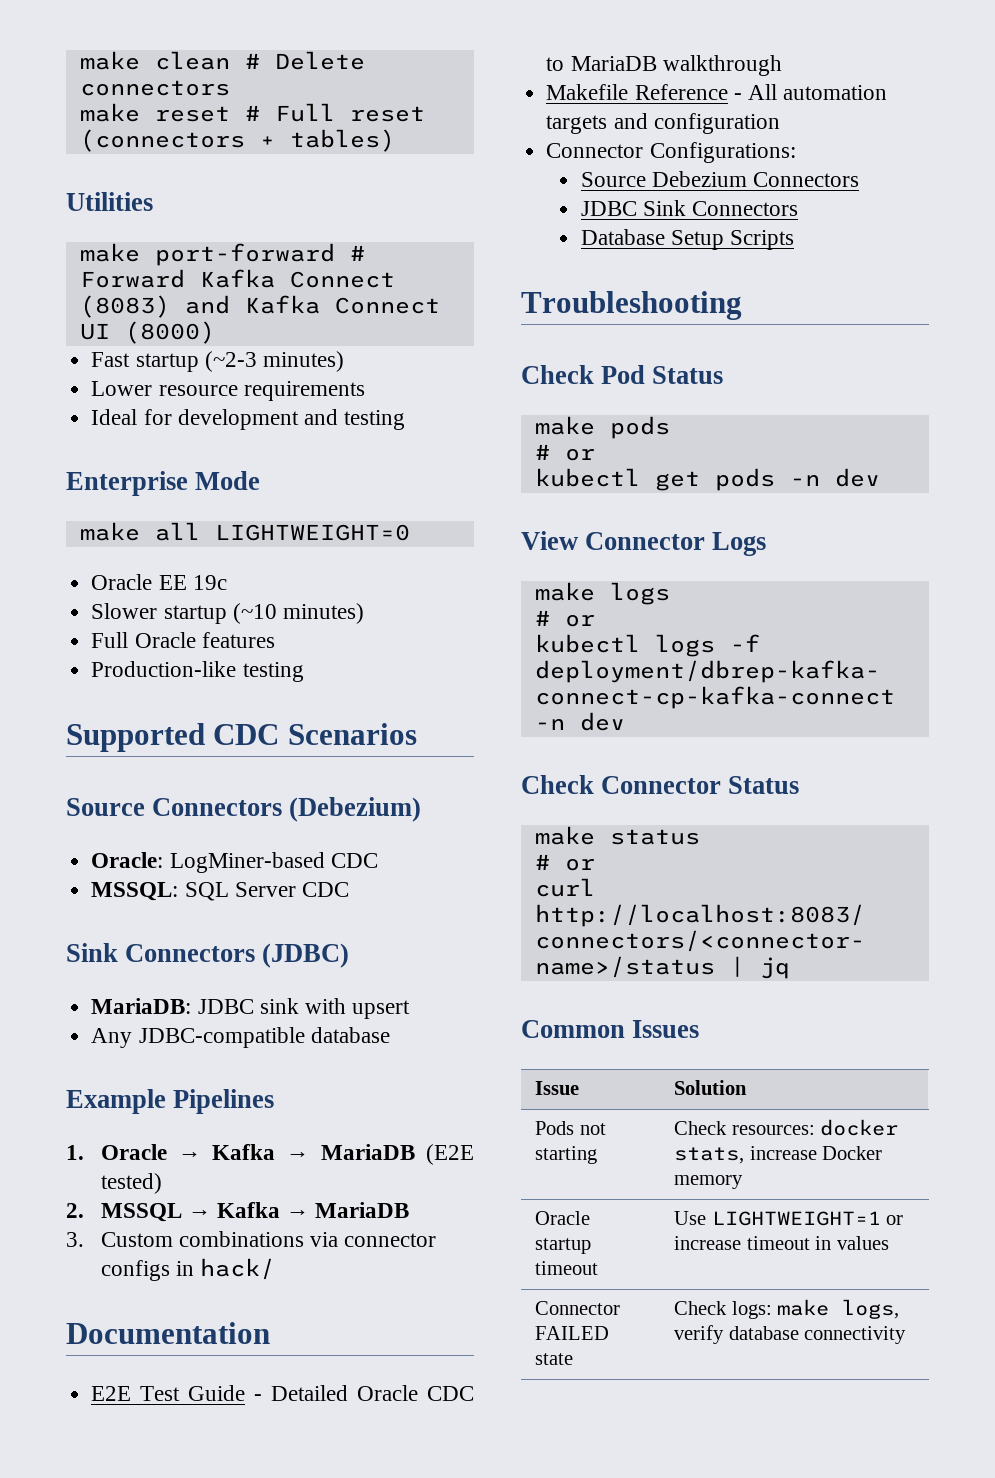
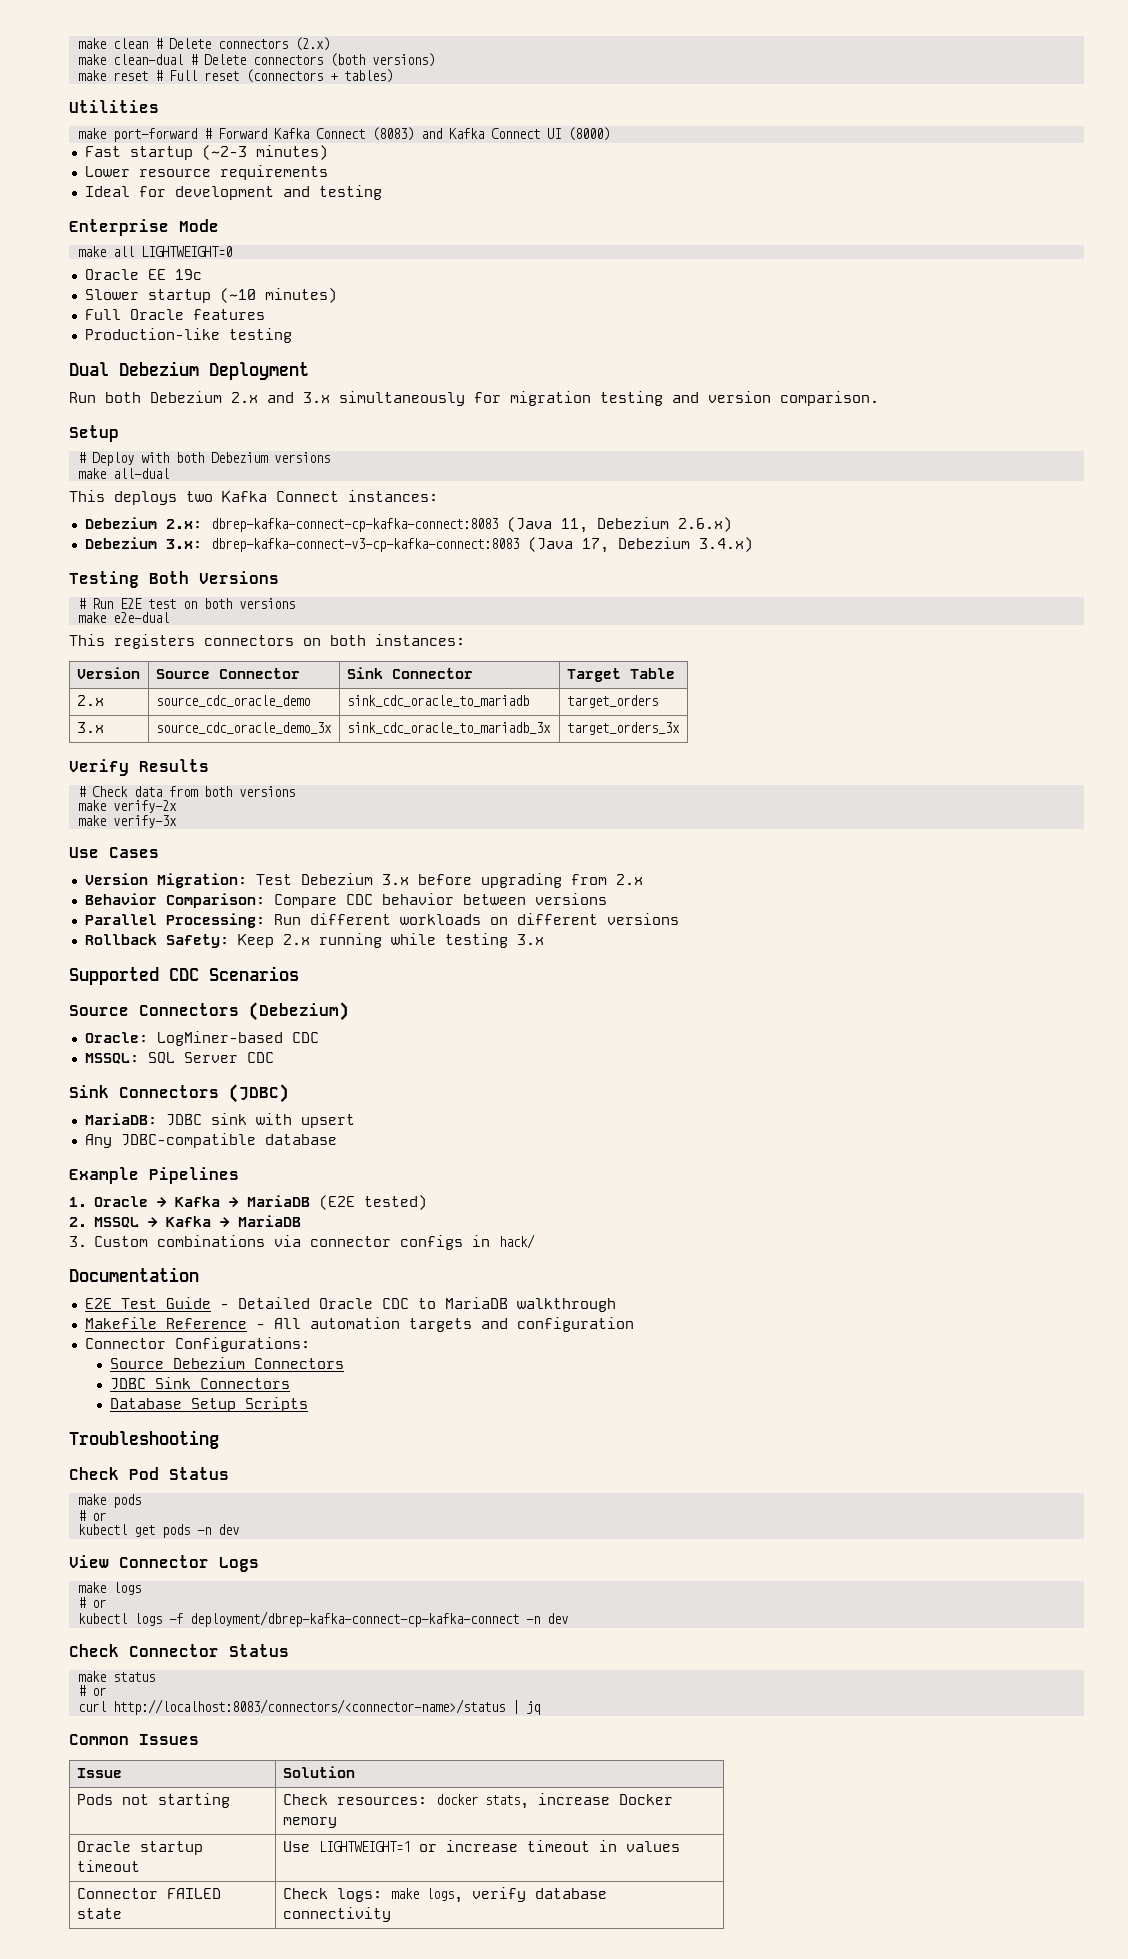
(230, 88) none -> [294,37,330,51] [77,53,435,67] (2.x) // make clean-dual # Delete connectors (both versions)
(304, 672) none -> [69,361,309,380] [69,391,879,406] [69,425,119,442] [77,452,330,466] [77,468,169,479] [69,490,438,505] [84,517,732,533] [84,537,753,553] [69,571,279,588] [77,598,295,609] [77,612,169,623] [69,634,465,649] [76,667,140,679] [155,668,300,679] [346,667,473,679] [566,668,675,682] [76,695,104,706] [155,695,310,707] [346,695,529,707] [566,695,658,708] [76,722,104,733] [155,722,332,734] [346,722,551,734] [566,722,680,735] [69,759,209,776] [77,786,295,797] [77,800,177,813] [77,815,177,828] [69,847,159,858] [84,873,643,888] [84,893,607,908] [84,913,679,928] [84,933,544,948] // Dual Debezium Deployment // Run both Debezium 2.x and 3.x simultaneously for migration testing and version comparison. // Setup // # Deploy with both Debezium versions // make all-dual // This deploys two Kafka Connect instances: // Debezium 2.x: dbrep-kafka-connect-cp-kafka-connect:8083 (Java 11, Debezium 2.6.x) // Debezium 3.x: dbrep-kafka-connect-v3-cp-kafka-connect:8083 (Java 17, Debezium 3.4.x) // Testing Both Versions // # Run E2E test on both versions // make e2e-dual // This registers connectors on both instances: // Version | Source Connector | Sink Connector | Target Table // 2.x | source_cdc_oracle_demo | sink_cdc_oracle_to_mariadb | target_orders // 3.x | source_cdc_oracle_demo_3x | sink_cdc_oracle_to_mariadb_3x | target_orders_3x // Verify Results // # Check data from both versions // make verify-2x // make verify-3x // Use Cases // Version Migration: Test Debezium 3.x before upgrading from 2.x // Behavior Comparison: Compare CDC behavior between versions // Parallel Processing: Run different workloads on different versions // Rollback Safety: Keep 2.x running while testing 3.x

